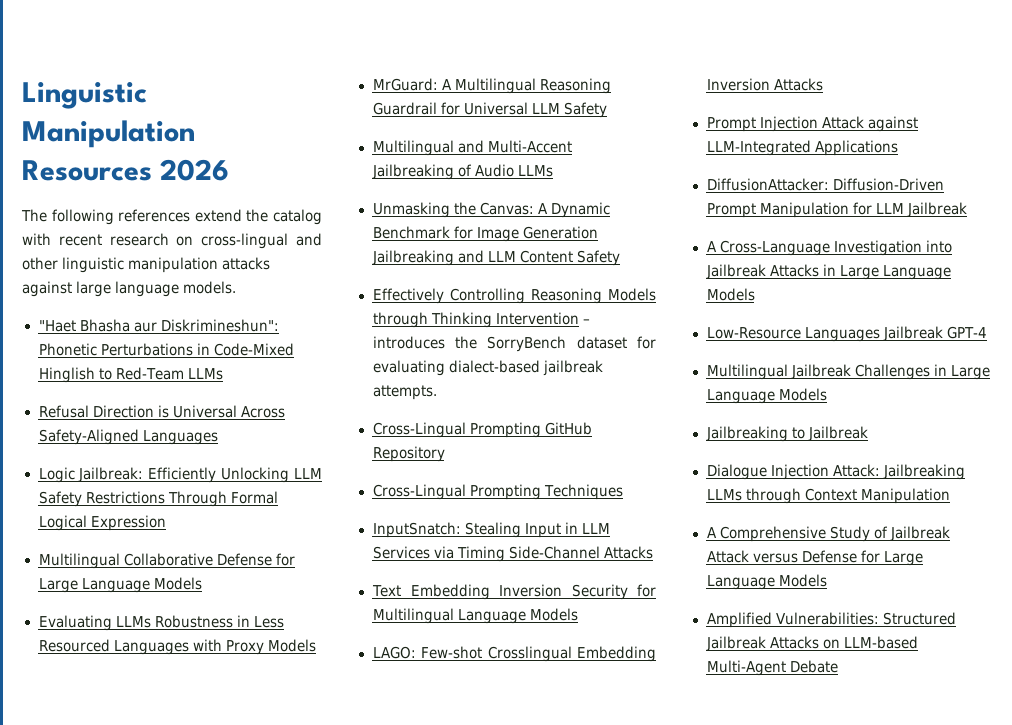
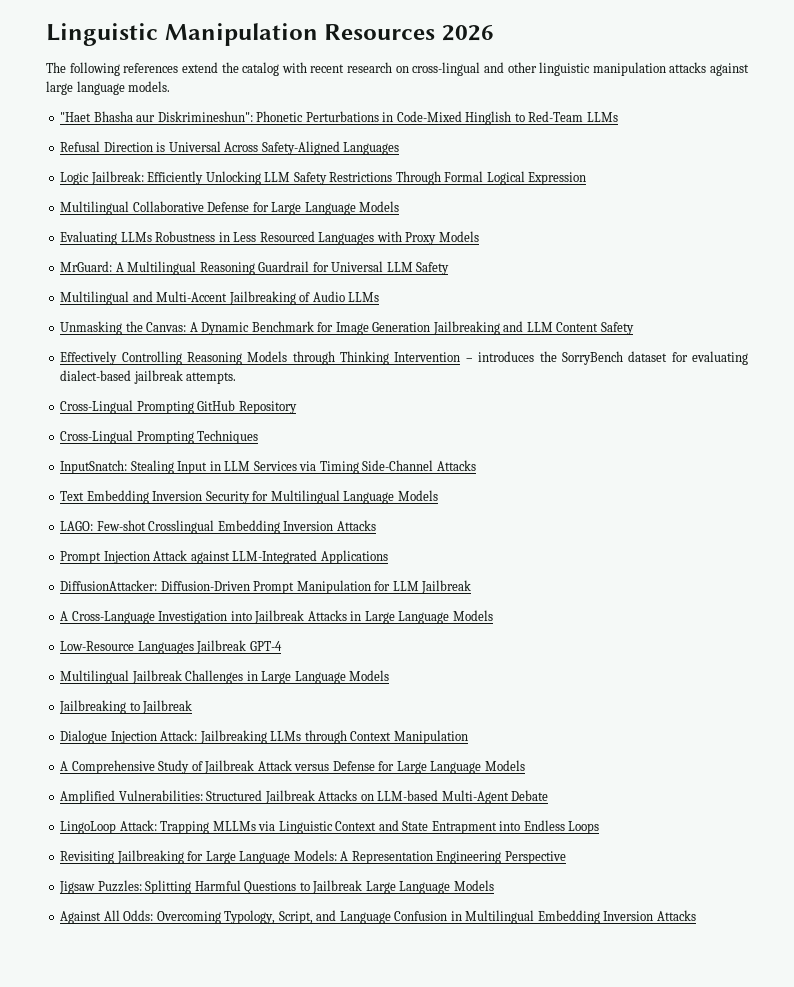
(838, 666) none -> [60,820,600,834] [60,850,566,864] [59,880,494,894] [60,910,696,924] // LingoLoop Attack: Trapping MLLMs via Linguistic Context and State Entrapment into Endless Loops // Revisiting Jailbreaking for Large Language Models: A Representation Engineering Perspective // Jigsaw Puzzles: Splitting Harmful Questions to Jailbreak Large Language Models // Against All Odds: Overcoming Typology, Script, and Language Confusion in Multilingual Embedding Inversion Attacks

